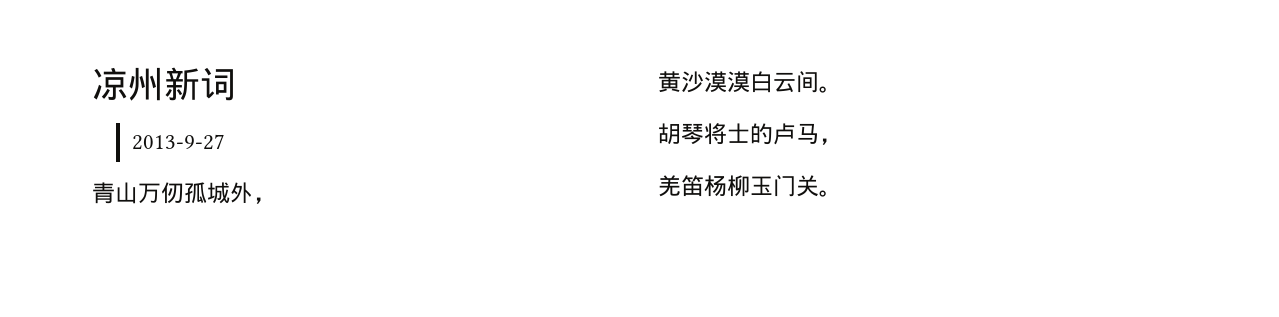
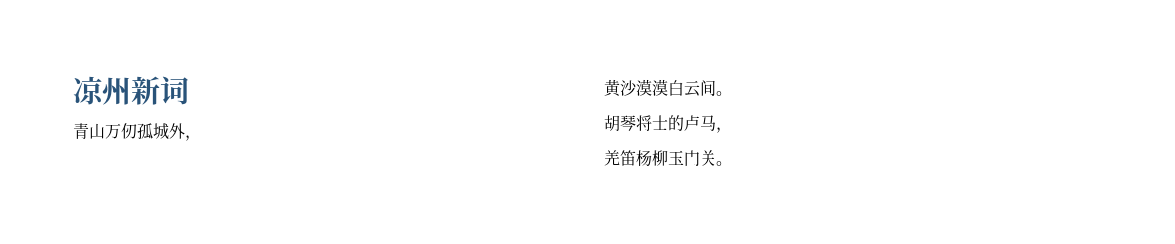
[132,134,226,150] // 2013-9-27 -> (189, 90) none

